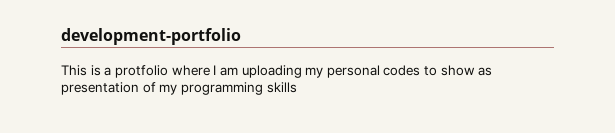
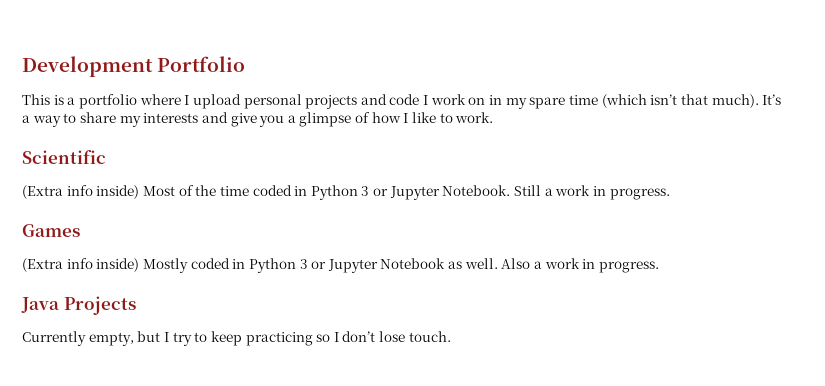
[61,28,241,45] development-portfolio -> [22,56,246,77] Development Portfolio
[114,65,168,78] protfolio -> [78,94,137,109] portfolio
[219,65,493,78] [61,82,297,95] am uploading my personal codes to show as presentation of my programming skills -> [192,94,782,109] [22,112,494,127] [22,150,106,164] [22,185,670,200] [22,224,80,237] [22,258,659,273] [21,296,136,315] [22,331,451,346] upload personal projects and code I work on in my spare time (which isn’t that much). It’s a way to share my interests and give you a glimpse of how I like to work. // Scientific // (Extra info inside) Most of the time coded in Python 3 or Jupyter Notebook. Still a work in progress. // Games // (Extra info inside) Mostly coded in Python 3 or Jupyter Notebook as well. Also a work in progress. // Java Projects // Currently empty, but I try to keep practicing so I don’t lose touch.

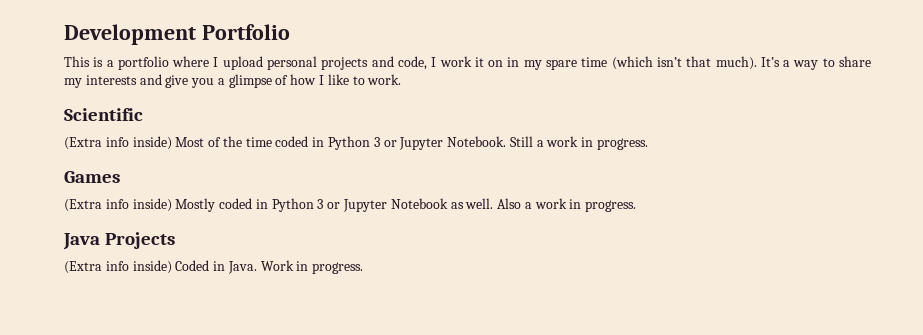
[389,94,420,105] code -> [397,56,427,70] code,
(466, 99) none -> [474,57,484,67] it
[22,331,451,346] Currently empty, but I try to keep practicing so I don’t lose touch. -> [64,260,364,274] (Extra info inside) Coded in Java. Work in progress.

